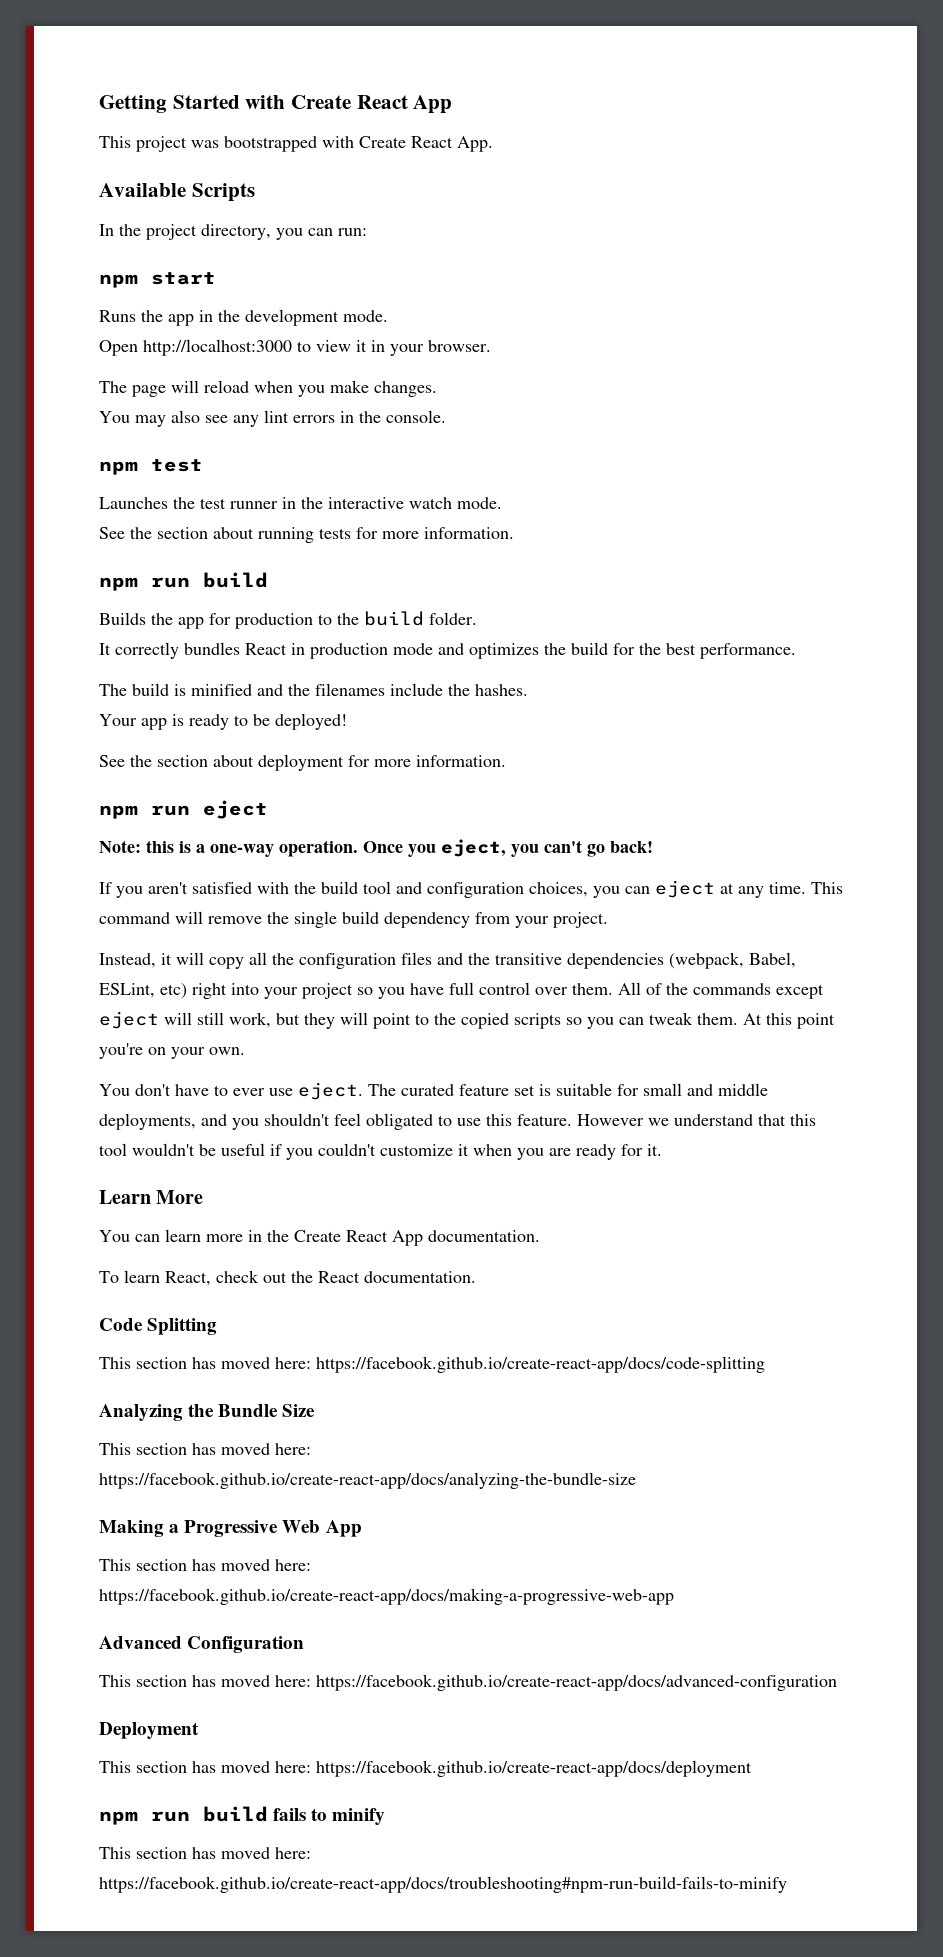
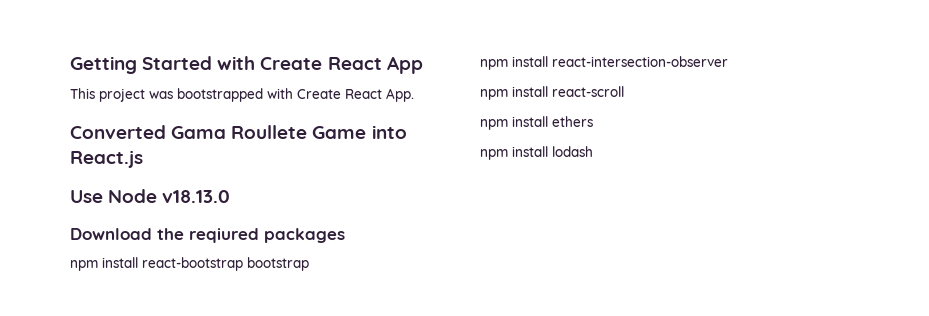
[99,183,255,202] [99,224,367,240] [99,272,216,288] [99,309,388,326] [99,339,491,356] [99,380,437,397] [99,410,446,427] [99,459,203,475] [99,497,502,509] [99,527,514,543] [99,572,268,591] [99,611,477,629] [99,642,796,659] [99,683,528,696] [99,713,347,730] [99,754,506,771] [99,800,268,819] [99,839,653,857] [99,880,843,898] [99,911,608,928] [99,952,796,969] [99,982,824,999] [99,1011,835,1029] [99,1043,245,1059] [99,1082,768,1100] [99,1113,816,1130] [99,1143,662,1160] [99,1190,204,1204] [99,1229,540,1246] [99,1270,476,1286] [99,1318,218,1335] [99,1356,765,1373] [99,1404,316,1421] [99,1443,311,1455] [99,1472,636,1489] [99,1520,362,1537] [99,1559,311,1571] [99,1588,674,1605] [99,1636,305,1653] [99,1674,837,1691] [99,1722,199,1739] [99,1760,752,1777] [99,1806,386,1825] [99,1847,311,1859] [99,1876,787,1893] Available Scripts // In the project directory, you can run: // npm start // Runs the app in the development mode. // Open http://localhost:3000 to view it in your browser. // The page will reload when you make changes. // You may also see any lint errors in the console. // npm test // Launches the test runner in the interactive watch mode. // See the section about running tests for more information. // npm run build // Builds the app for production to the build folder. // It correctly bundles React in production mode and optimizes the build for the best performance. // The build is minified and the filenames include the hashes. // Your app is ready to be deployed! // See the section about deployment for more information. // npm run eject // Note: this is a one-way operation. Once you eject, you can't go back! // If you aren't satisfied with the build tool and configuration choices, you can eject at any time. This command will remove the single build dependency from your project. // Instead, it will copy all the configuration files and the transitive dependencies (webpack, Babel, ESLint, etc) right into your project so you have full control over them. All of the commands except eject will still work, but they will point to the copied scripts so you can tweak them. At this point you're on your own. // You don't have to ever use eject. The curated feature set is suitable for small and middle deployments, and you shouldn't feel obligated to use this feature. However we understand that this tool wouldn't be useful if you couldn't customize it when you are ready for it. // Learn More // You can learn more in the Create React App documentation. // To learn React, check out the React documentation. // Code Splitting // This section has moved here: https://facebook.github.io/create-react-app/docs/code-splitting // Analyzing the Bundle Size // This section has moved here: https://facebook.github.io/create-react-app/docs/analyzing-the-bundle-size // Making a Progressive Web App // This section has moved here: https://facebook.github.io/create-react-app/docs/making-a-progressive-web-app // Advanced Configuration // This section has moved here: https://facebook.github.io/create-react-app/docs/advanced-configuration // Deployment // This section has moved here: https://facebook.github.io/create-react-app/docs/deployment // npm run build fails to minify // This section has moved here: https://facebook.github.io/create-react-app/docs/troubleshooting#npm-run-build-fails-to-minify -> [70,125,407,139] [70,150,143,168] [70,189,231,203] [70,228,345,243] [70,257,309,271] [480,56,728,70] [480,86,624,100] [480,116,593,130] [480,146,593,160] Converted Gama Roullete Game into React.js // Use Node v18.13.0 // Download the reqiured packages // npm install react-bootstrap bootstrap // npm install react-intersection-observer // npm install react-scroll // npm install ethers // npm install lodash

